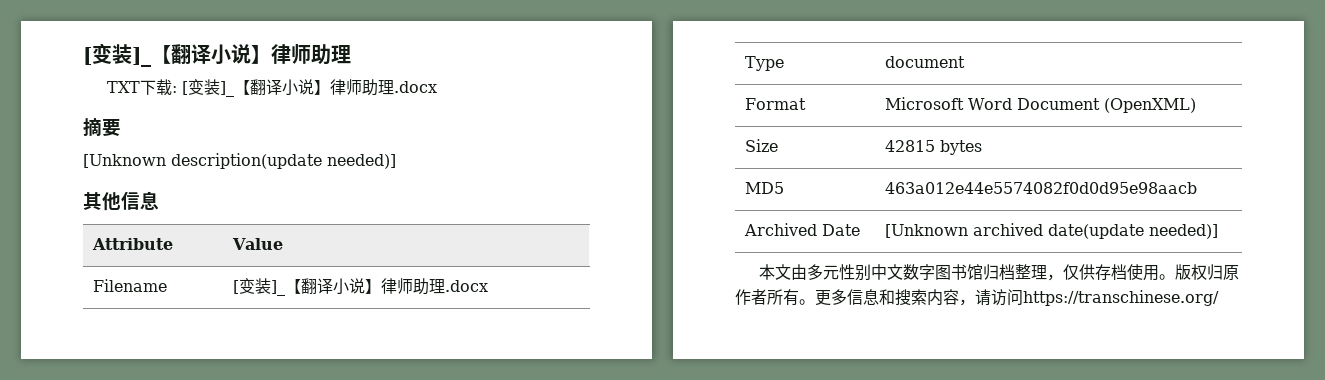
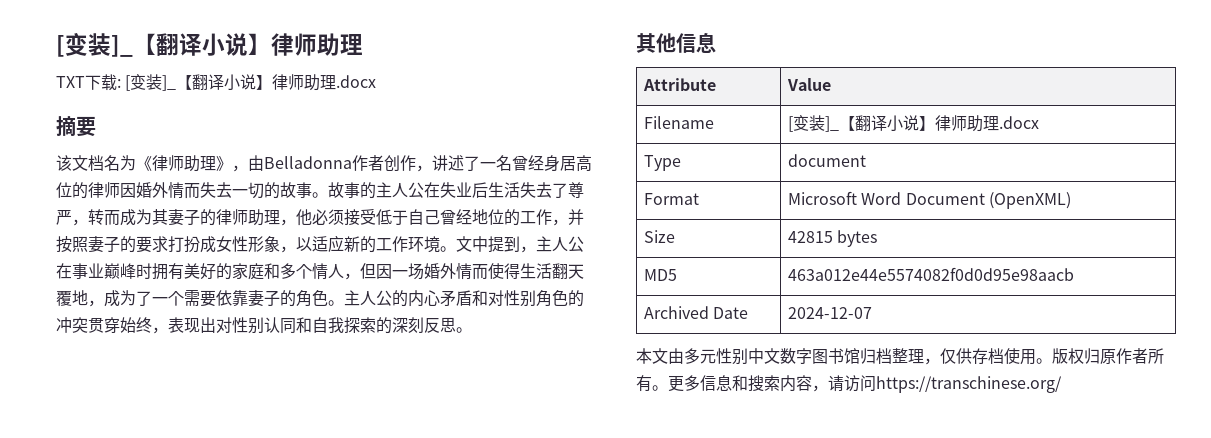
[83,153,396,169] [Unknown description(update needed)] -> [56,155,592,172] [56,182,584,199] [56,209,584,226] [56,235,584,253] [56,263,584,280] [56,290,584,307] [56,317,472,334] 该文档名为《律师助理》，由Belladonna作者创作，讲述了一名曾经身居高位的律师因婚外情而失去一切的故事。故事的主人公在失业后生活失去了尊严，转而成为其妻子的律师助理，他必须接受低于自己曾经地位的工作，并按照妻子的要求打扮成女性形象，以适应新的工作环境。文中提到，主人公在事业巅峰时拥有美好的家庭和多个情人，但因一场婚外情而使得生活翻天覆地，成为了一个需要依靠妻子的角色。主人公的内心矛盾和对性别角色的冲突贯穿始终，表现出对性别认同和自我探索的深刻反思。
[885,223,1219,239] [Unknown archived date(update needed)] -> [787,307,872,319] 2024-12-07

